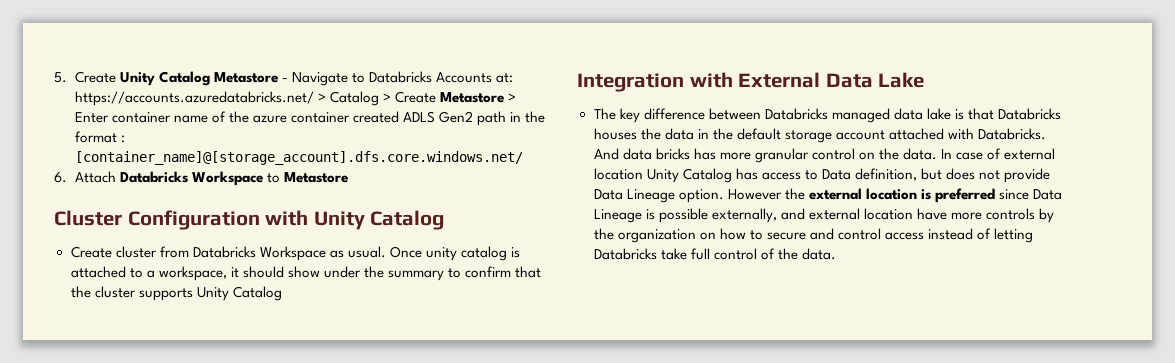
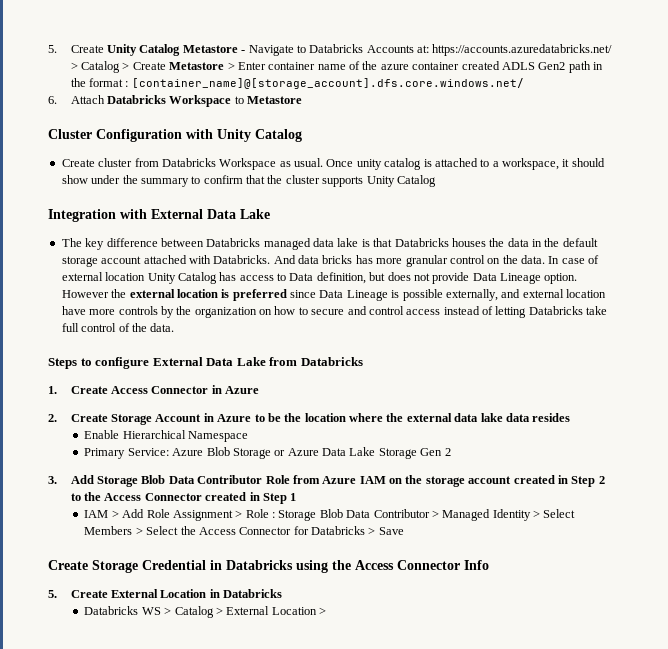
(836, 254) none -> [48,357,363,369] [48,385,260,394] [48,413,571,425] [84,430,249,442] [84,447,451,459] [48,475,605,487] [70,492,297,504] [84,509,576,521] [84,526,404,535] [48,560,489,573] [48,589,283,598] [84,606,327,618] // Steps to configure External Data Lake from Databricks // 1. Create Access Connector in Azure // 2. Create Storage Account in Azure to be the location where the external data lake data resides // Enable Hierarchical Namespace // Primary Service: Azure Blob Storage or Azure Data Lake Storage Gen 2 // 3. Add Storage Blob Data Contributor Role from Azure IAM on the storage account created in Step 2 to the Access Connector created in Step 1 // IAM > Add Role Assignment > Role : Storage Blob Data Contributor > Managed Identity > Select Members > Select the Access Connector for Databricks > Save // Create Storage Credential in Databricks using the Access Connector Info // 5. Create External Location in Databricks // Databricks WS > Catalog > External Location >

